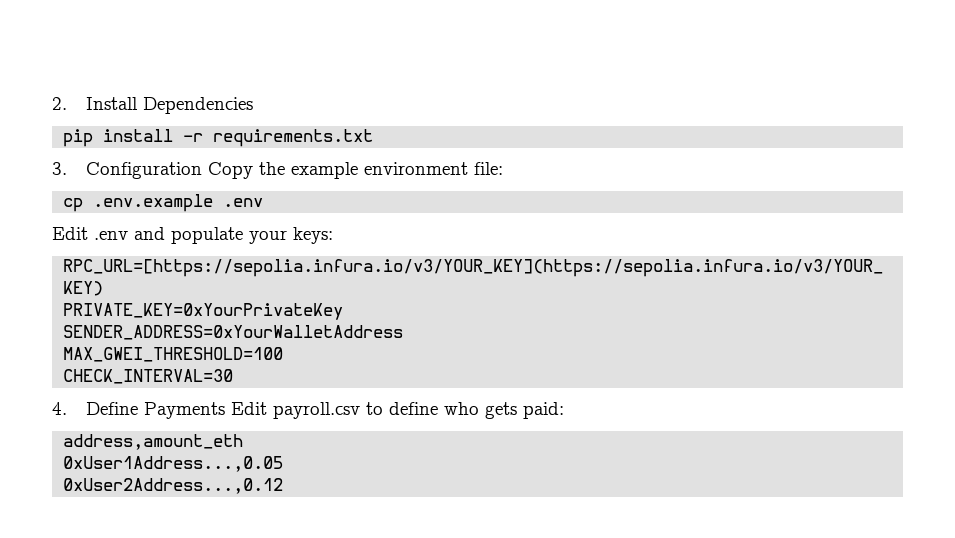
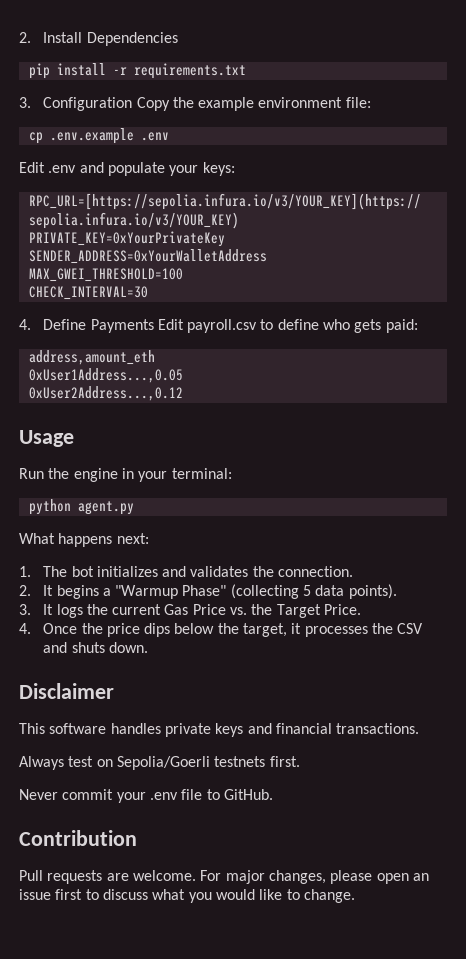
(284, 486) none -> [19,430,74,447] [19,468,232,482] [28,499,134,515] [19,533,149,547] [19,566,354,577] [19,584,397,599] [19,604,362,618] [19,623,424,637] [43,642,148,653] [19,683,114,699] [19,723,420,737] [19,756,300,770] [19,789,273,803] [19,830,137,846] [19,870,429,884] [19,889,355,903] // Usage // Run the engine in your terminal: // python agent.py // What happens next: // 1. The bot initializes and validates the connection. // 2. It begins a "Warmup Phase" (collecting 5 data points). // 3. It logs the current Gas Price vs. the Target Price. // 4. Once the price dips below the target, it processes the CSV and shuts down. // Disclaimer // This software handles private keys and financial transactions. // Always test on Sepolia/Goerli testnets first. // Never commit your .env file to GitHub. // Contribution // Pull requests are welcome. For major changes, please open an issue first to discuss what you would like to change.

